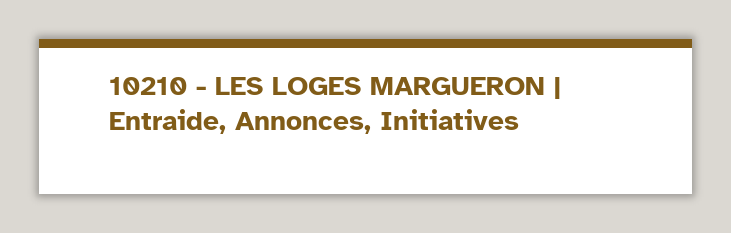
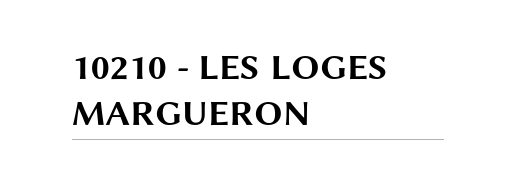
[554,77,561,99] [109,109,519,134] | Entraide, Annonces, Initiatives -> (310, 113) none

